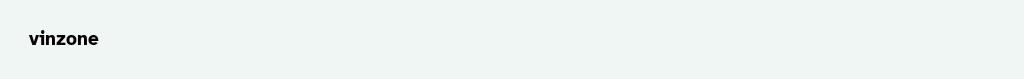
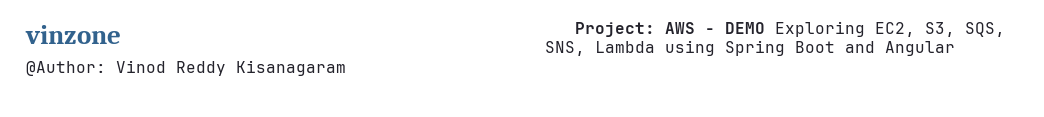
(99, 37) none -> [26,60,346,76] [574,21,1005,37] [545,40,955,56] // @Author: Vinod Reddy Kisanagaram // Project: AWS - DEMO Exploring EC2, S3, SQS, SNS, Lambda using Spring Boot and Angular

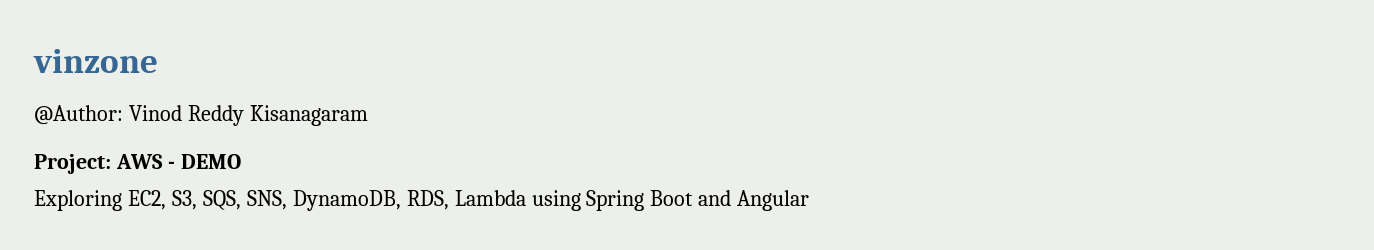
(765, 28) none -> (241, 161) //
(585, 48) none -> [292,190,449,211] DynamoDB, RDS,

